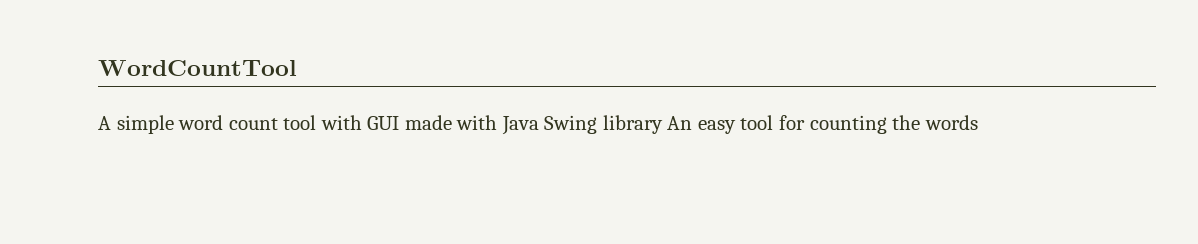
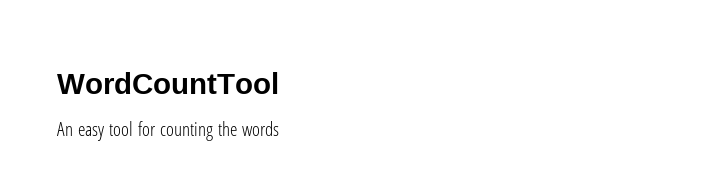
[98,115,663,135] A simple word count tool with GUI made with Java Swing library -> (279, 83) none

